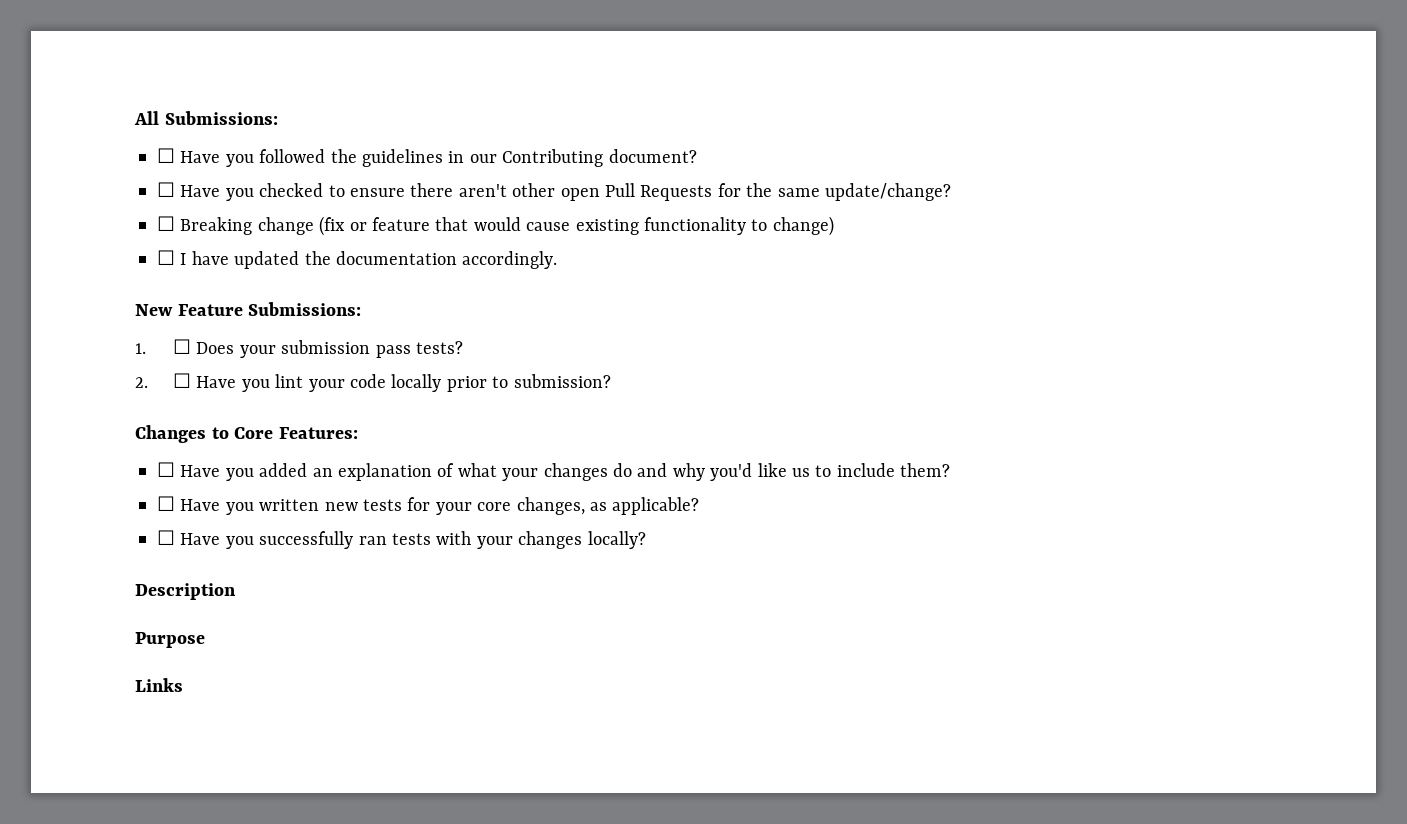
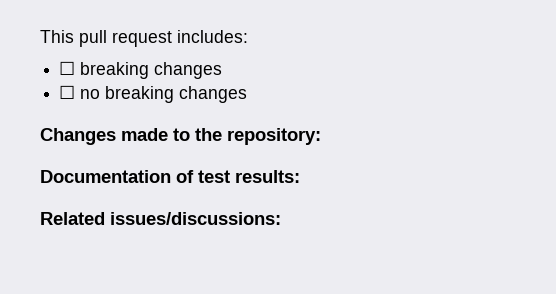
[134,111,278,125] [157,148,697,167] [157,182,951,201] [157,216,834,236] [157,250,558,269] [135,302,362,316] [135,339,464,358] [135,373,611,392] [135,425,359,443] [157,462,951,481] [157,496,700,515] [157,530,646,549] [135,583,236,600] [135,632,205,648] [135,678,183,692] All Submissions: // ☐ Have you followed the guidelines in our Contributing document? // ☐ Have you checked to ensure there aren't other open Pull Requests for the same update/change? // ☐ Breaking change (fix or feature that would cause existing functionality to change) // ☐ I have updated the documentation accordingly. // New Feature Submissions: // 1. ☐ Does your submission pass tests? // 2. ☐ Have you lint your code locally prior to submission? // Changes to Core Features: // ☐ Have you added an explanation of what your changes do and why you'd like us to include them? // ☐ Have you written new tests for your core changes, as applicable? // ☐ Have you successfully ran tests with your changes locally? // Description // Purpose // Links -> [40,30,248,47] [59,61,223,79] [59,85,248,103] [40,128,321,145] [40,170,300,183] [40,212,281,225] This pull request includes: // ☐ breaking changes // ☐ no breaking changes // Changes made to the repository: // Documentation of test results: // Related issues/discussions:

